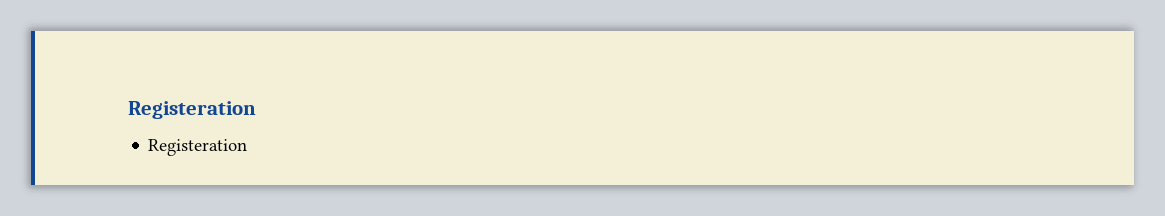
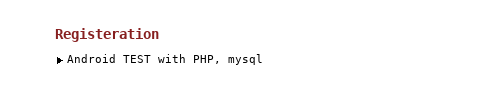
[148,139,248,156] Registeration -> [67,54,264,65] Android TEST with PHP, mysql

